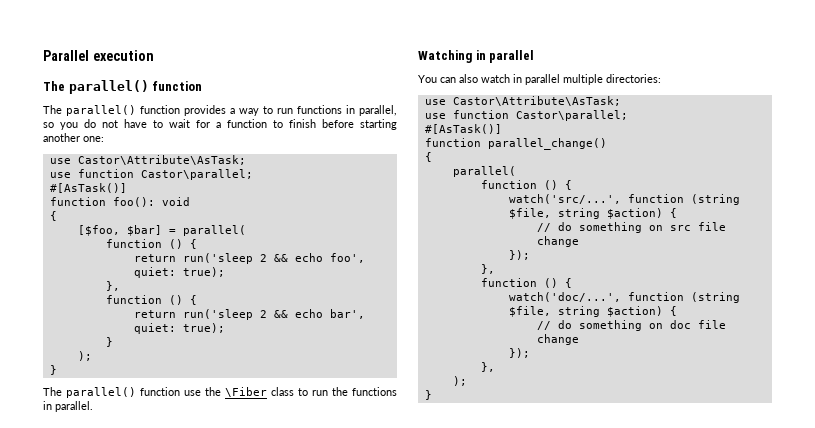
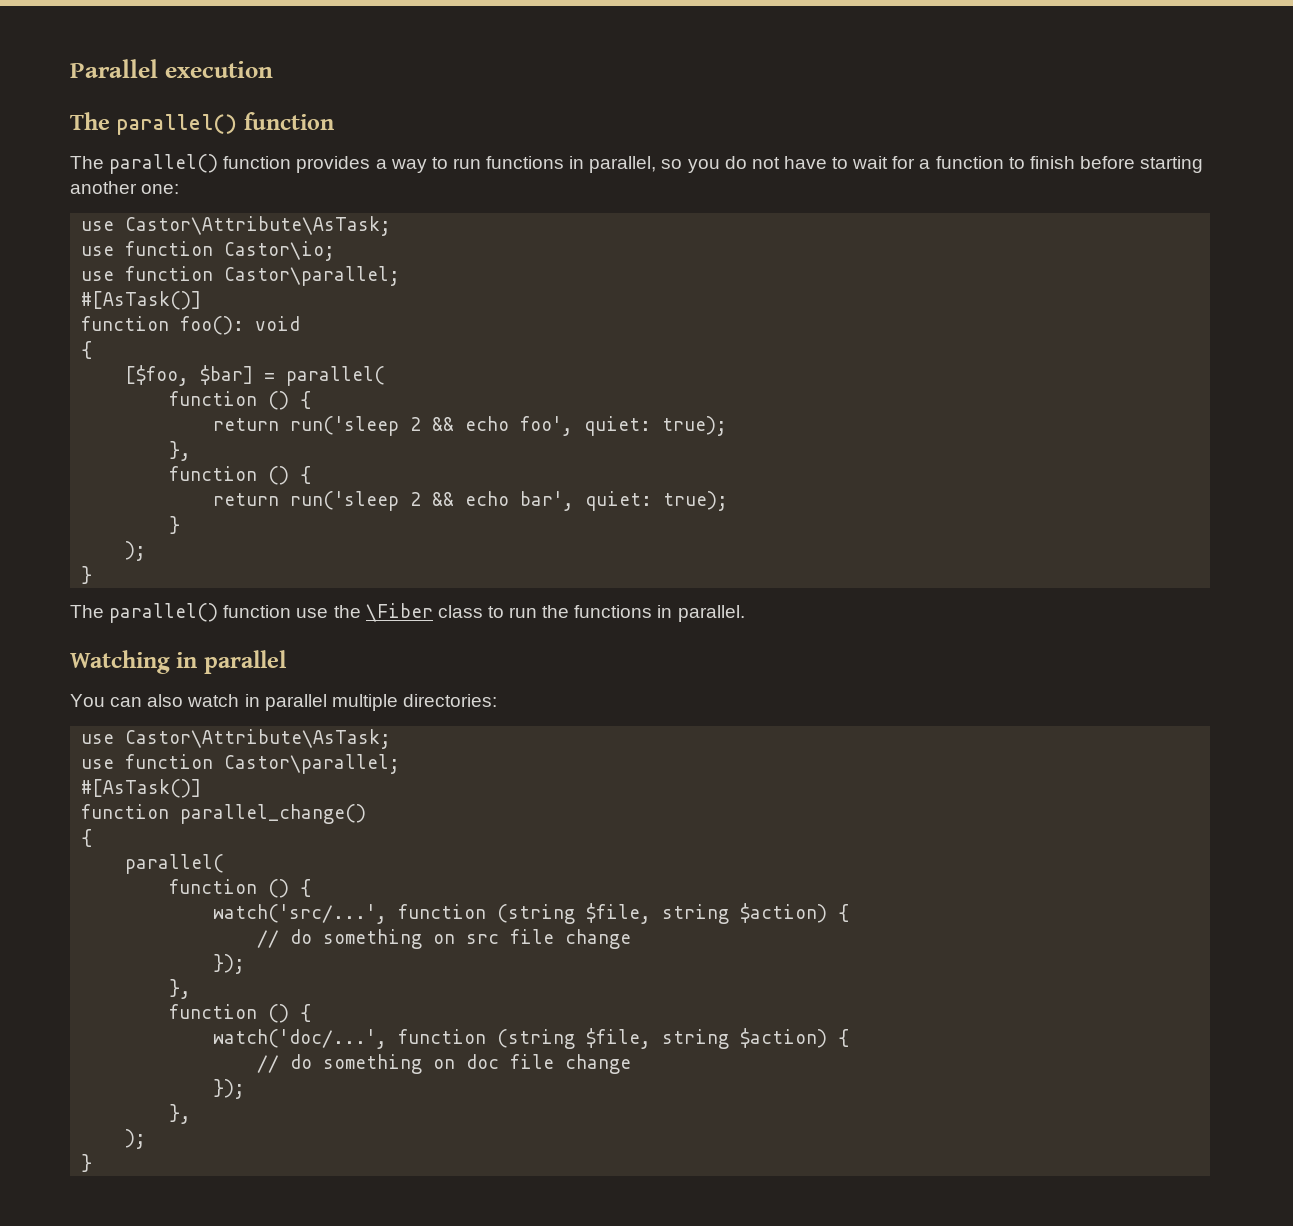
(246, 160) none -> [81,241,336,261] // use function Castor\io;

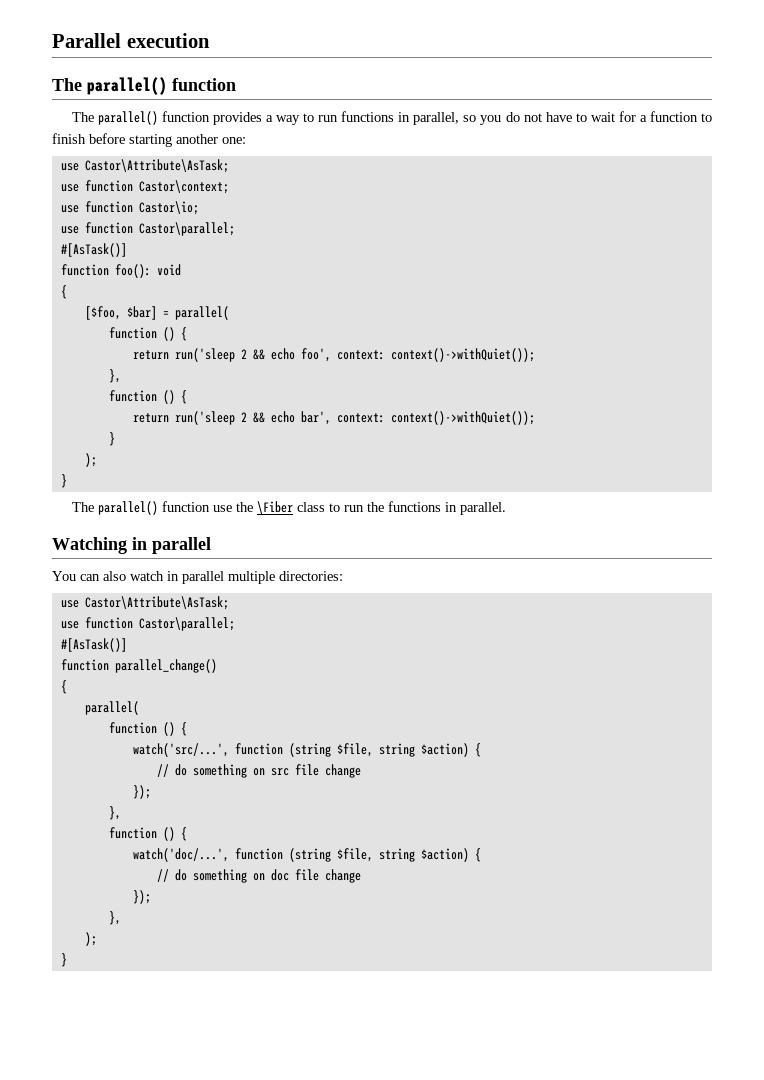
(392, 226) none -> [60,180,229,194] // use function Castor\context;
[584,416,728,436] quiet: true); -> [336,348,535,362] context: context()->withQuiet());
[585,491,729,511] quiet: true); -> [336,411,535,425] context: context()->withQuiet());

